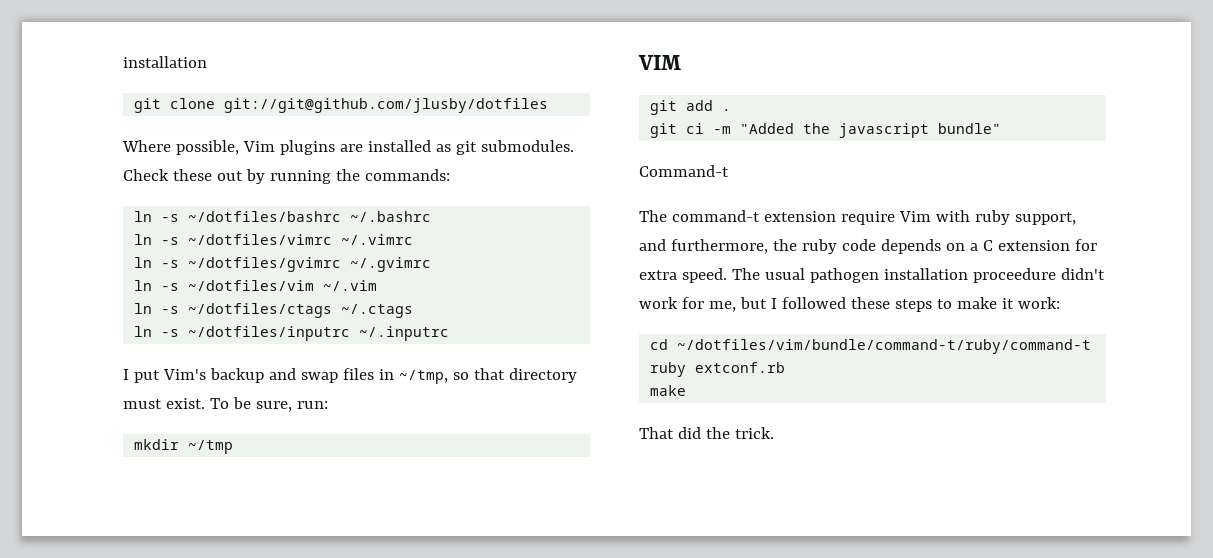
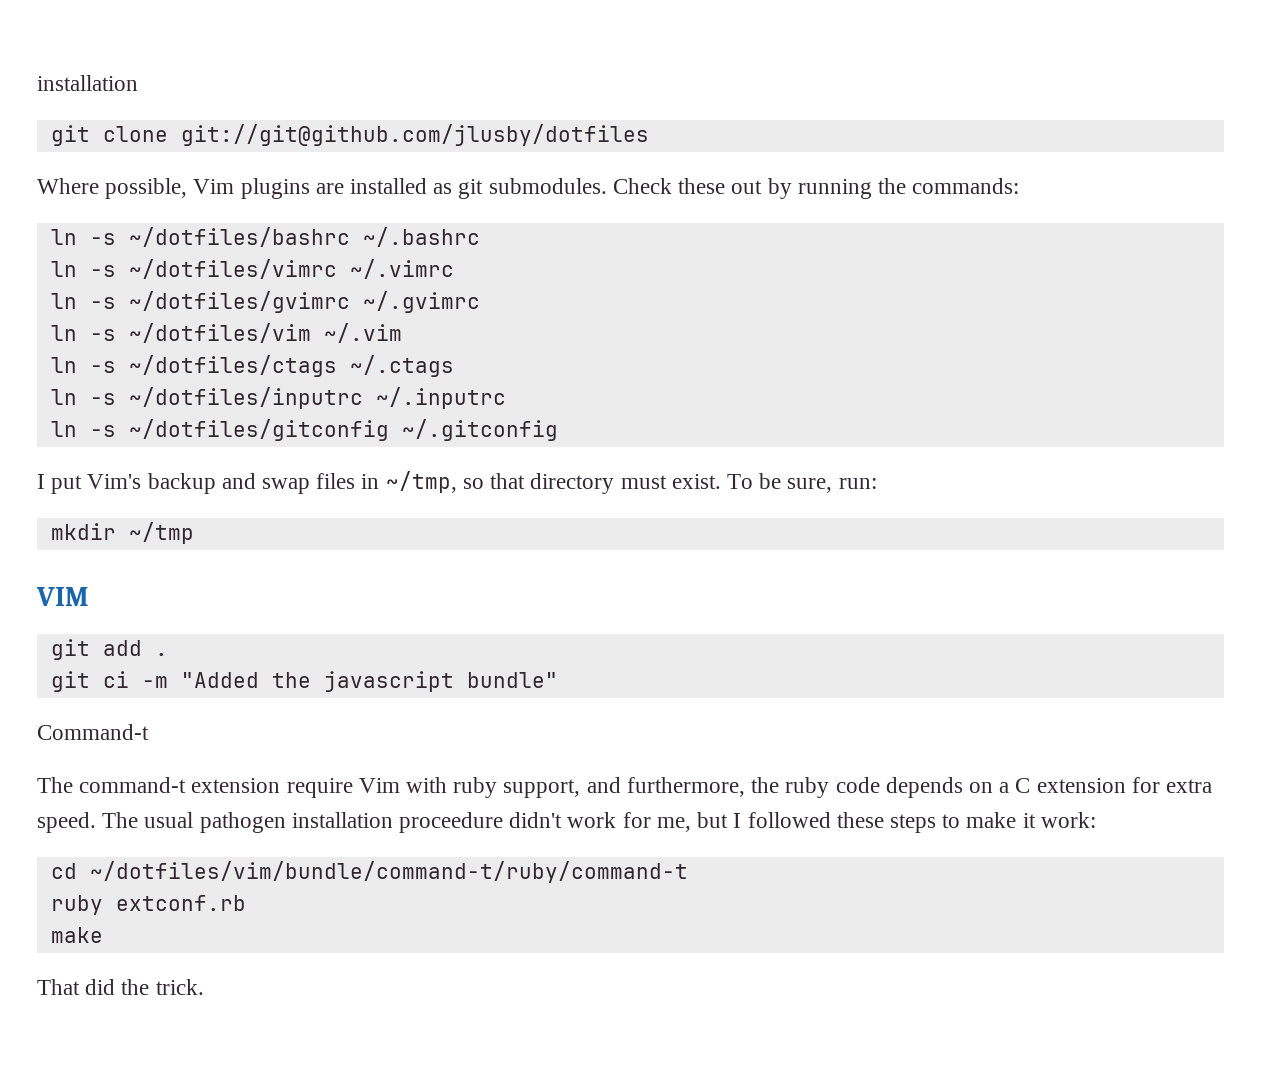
(450, 333) none -> [50,419,558,441] // ln -s ~/dotfiles/gitconfig ~/.gitconfig

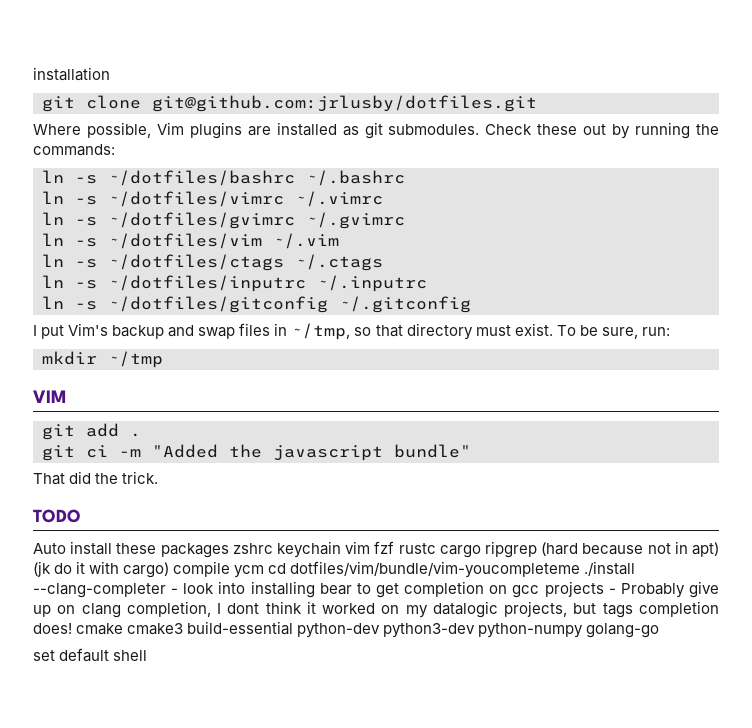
[180,124,649,146] git://git@github.com/jlusby/dotfiles -> [152,95,537,112] git@github.com:jrlusby/dotfiles.git
[37,724,149,740] [37,777,1212,798] [37,812,1096,833] [50,861,688,883] [50,895,246,915] [50,927,103,943] [37,979,204,995] Command-t // The command-t extension require Vim with ruby support, and furthermore, the ruby code depends on a C extension for extra speed. The usual pathogen installation proceedure didn't work for me, but I followed these steps to make it work: // cd ~/dotfiles/vim/bundle/command-t/ruby/command-t // ruby extconf.rb // make // That did the trick. -> [33,471,159,485] [33,509,81,523] [33,541,720,558] [33,561,636,578] [33,581,719,598] [33,601,719,618] [33,621,660,638] [33,648,148,662] That did the trick. // TODO // Auto install these packages zshrc keychain vim fzf rustc cargo ripgrep (hard because not in apt) (jk do it with cargo) compile ycm cd dotfiles/vim/bundle/vim-youcompleteme ./install --clang-completer - look into installing bear to get completion on gcc projects - Probably give up on clang completion, I dont think it worked on my datalogic projects, but tags completion does! cmake cmake3 build-essential python-dev python3-dev python-numpy golang-go // set default shell

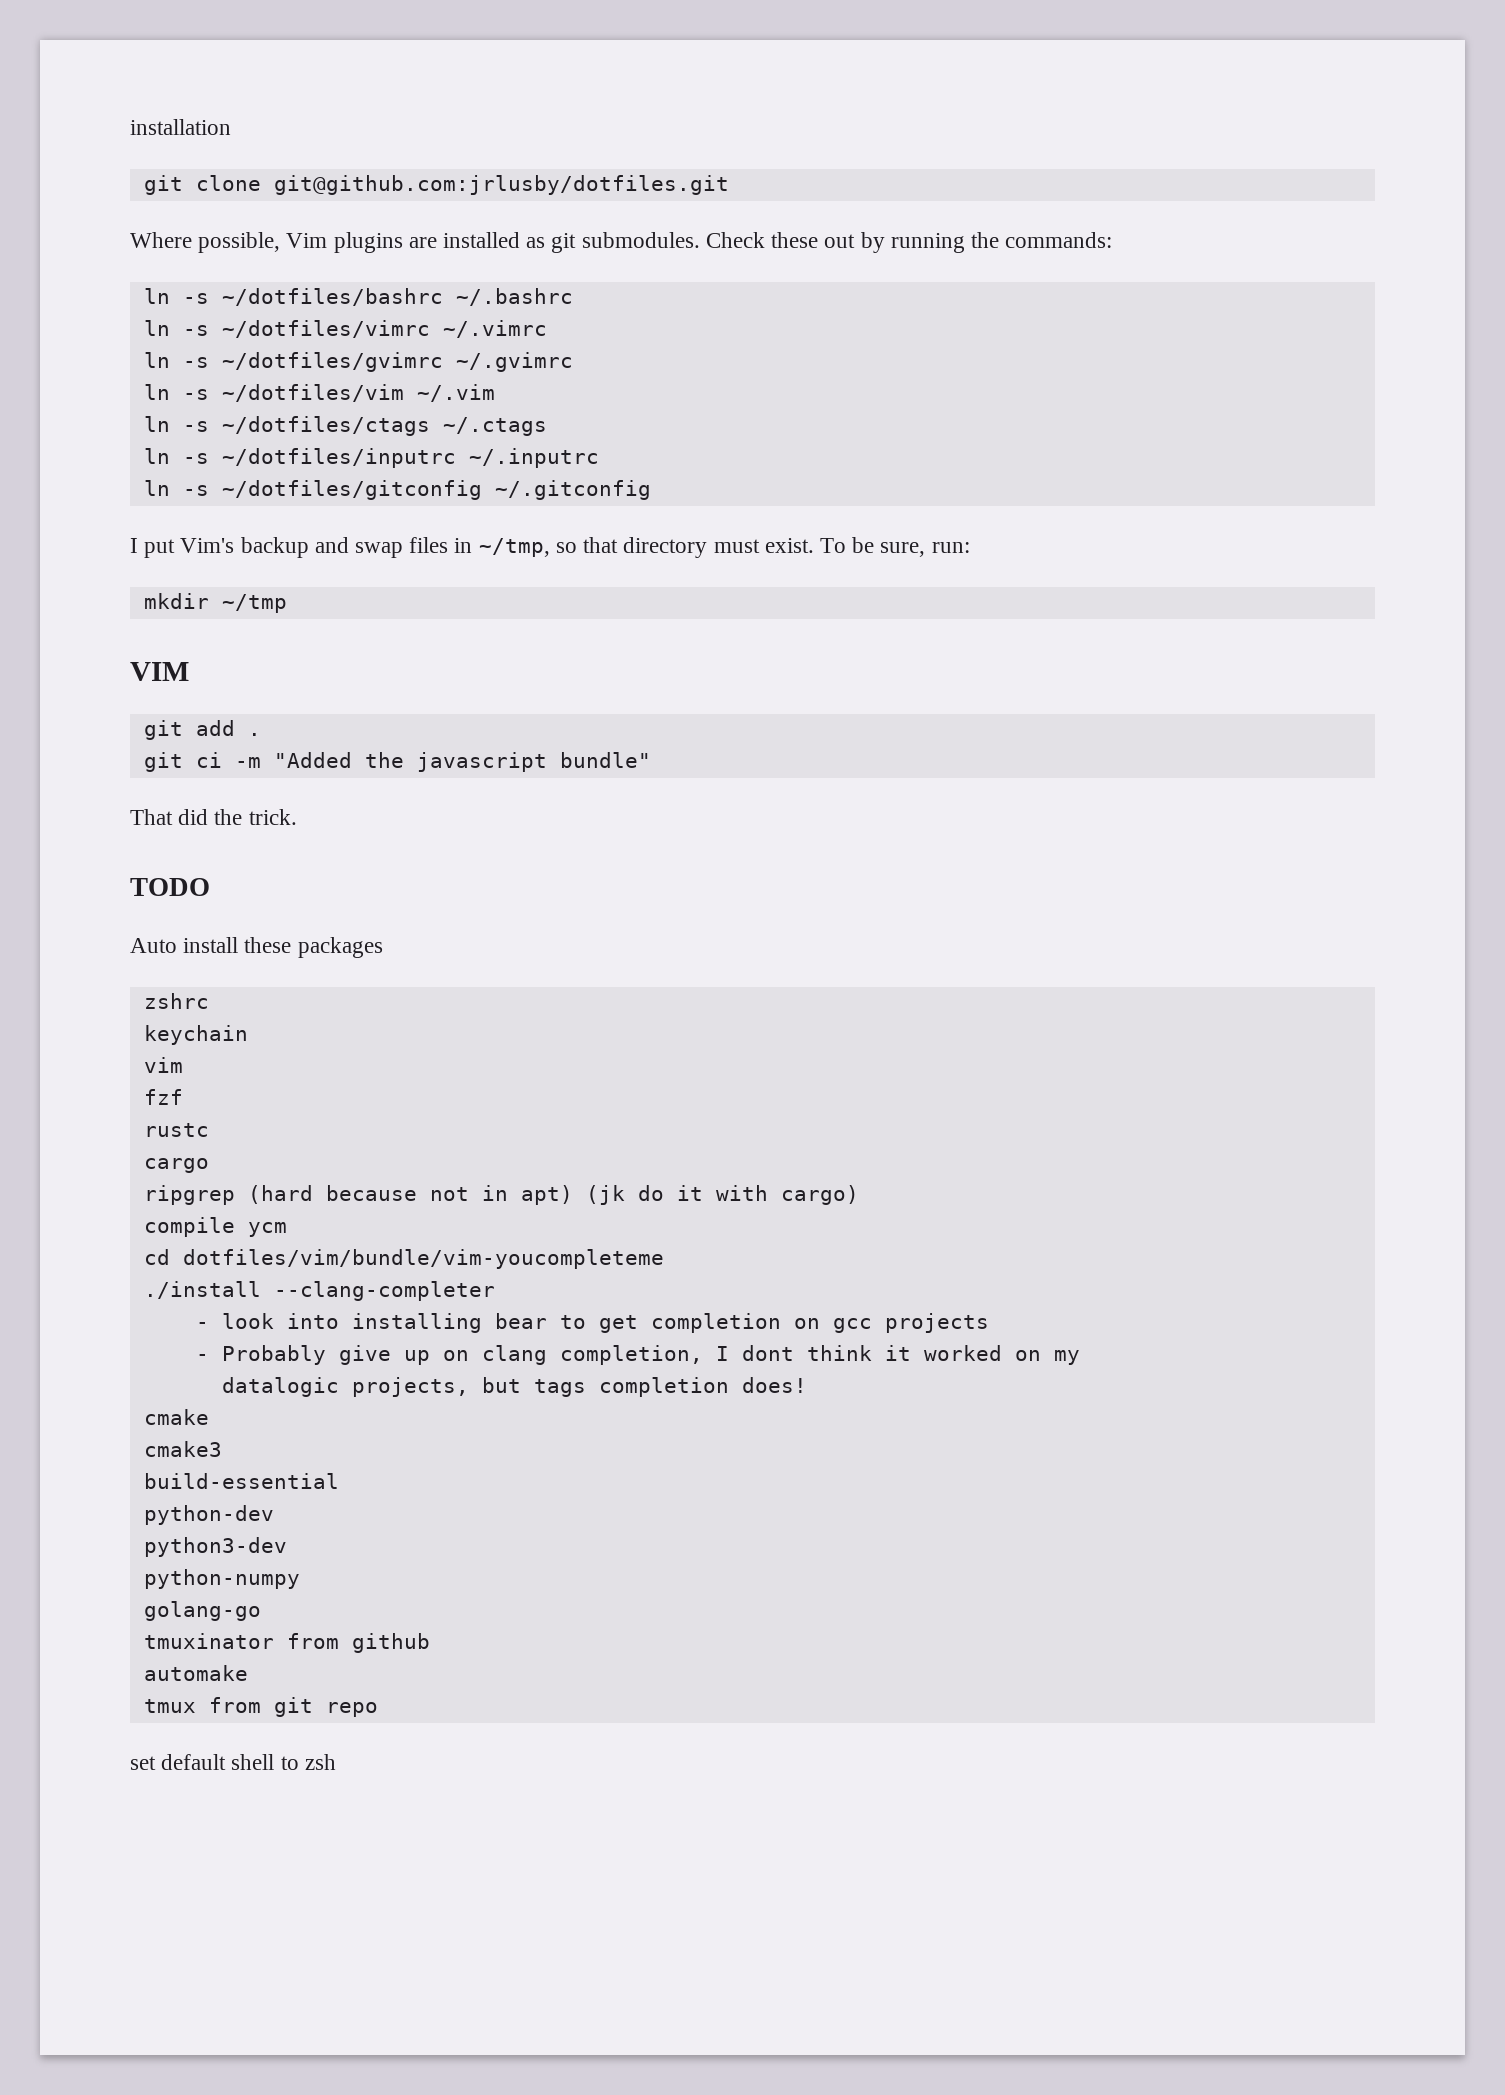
(229, 550) none -> (383, 947) //
(273, 548) none -> (209, 1001) //
(341, 549) none -> (248, 1035) //
(371, 547) none -> (183, 1065) //
(395, 547) none -> (183, 1097) //
(436, 548) none -> (209, 1130) //
(481, 551) none -> (209, 1165) //
(170, 570) none -> (859, 1195) //
(265, 571) none -> (287, 1229) //
(581, 569) none -> (664, 1259) //
(166, 590) none -> (495, 1291) //
(604, 589) none -> (989, 1323) //
(428, 611) none -> (1080, 1357) //
(72, 628) none -> (807, 1385) //
(124, 629) none -> (209, 1417) //
(184, 629) none -> (222, 1449) //
(294, 628) none -> (339, 1481) //
(381, 630) none -> (274, 1515) //
(476, 630) none -> (287, 1547) //
(584, 630) none -> (300, 1579) //
(660, 630) none -> [143,1633,430,1653] [143,1665,248,1681] [143,1697,378,1717] // tmuxinator from github // automake // tmux from git repo
(148, 655) none -> [280,1754,336,1770] to zsh

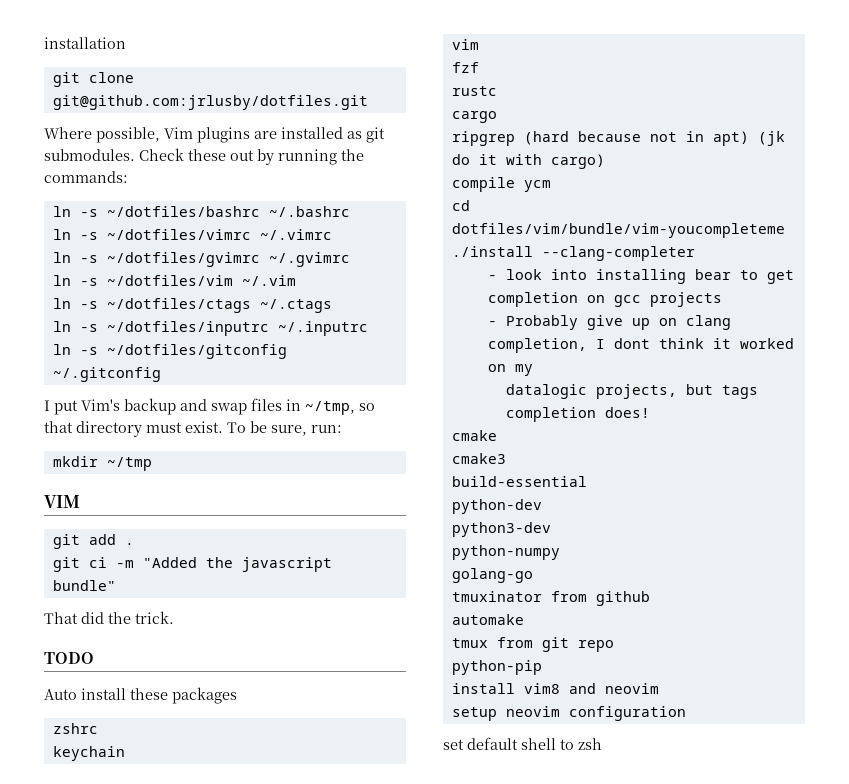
(378, 1709) none -> [451,660,542,675] [451,683,659,694] [451,706,686,721] // python-pip // install vim8 and neovim // setup neovim configuration

